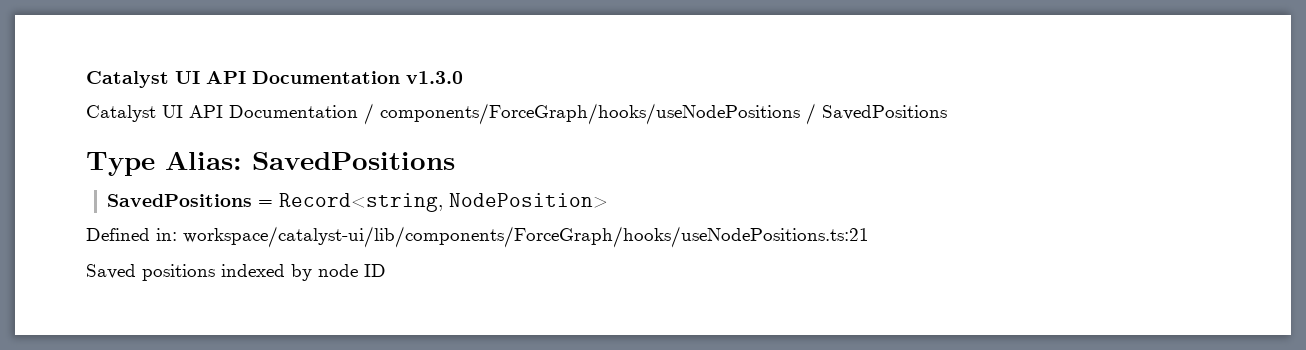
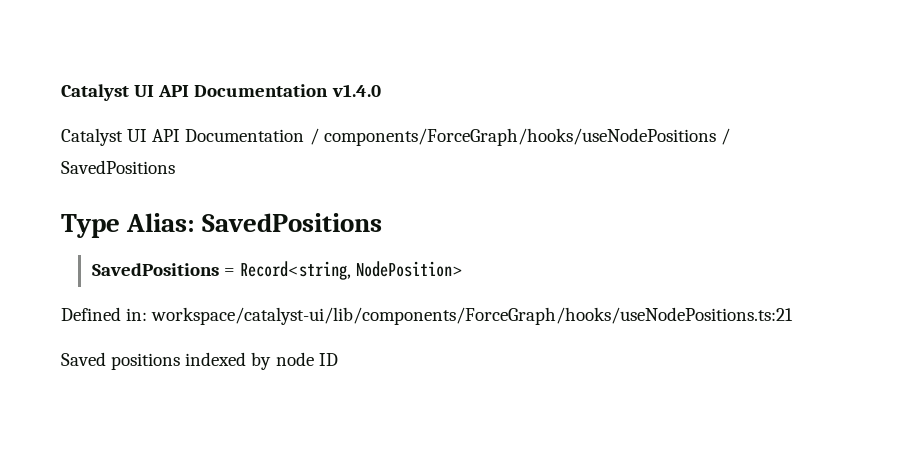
[86,71,463,88] Catalyst UI API Documentation v1.3.0 -> [61,84,381,101] Catalyst UI API Documentation v1.4.0

